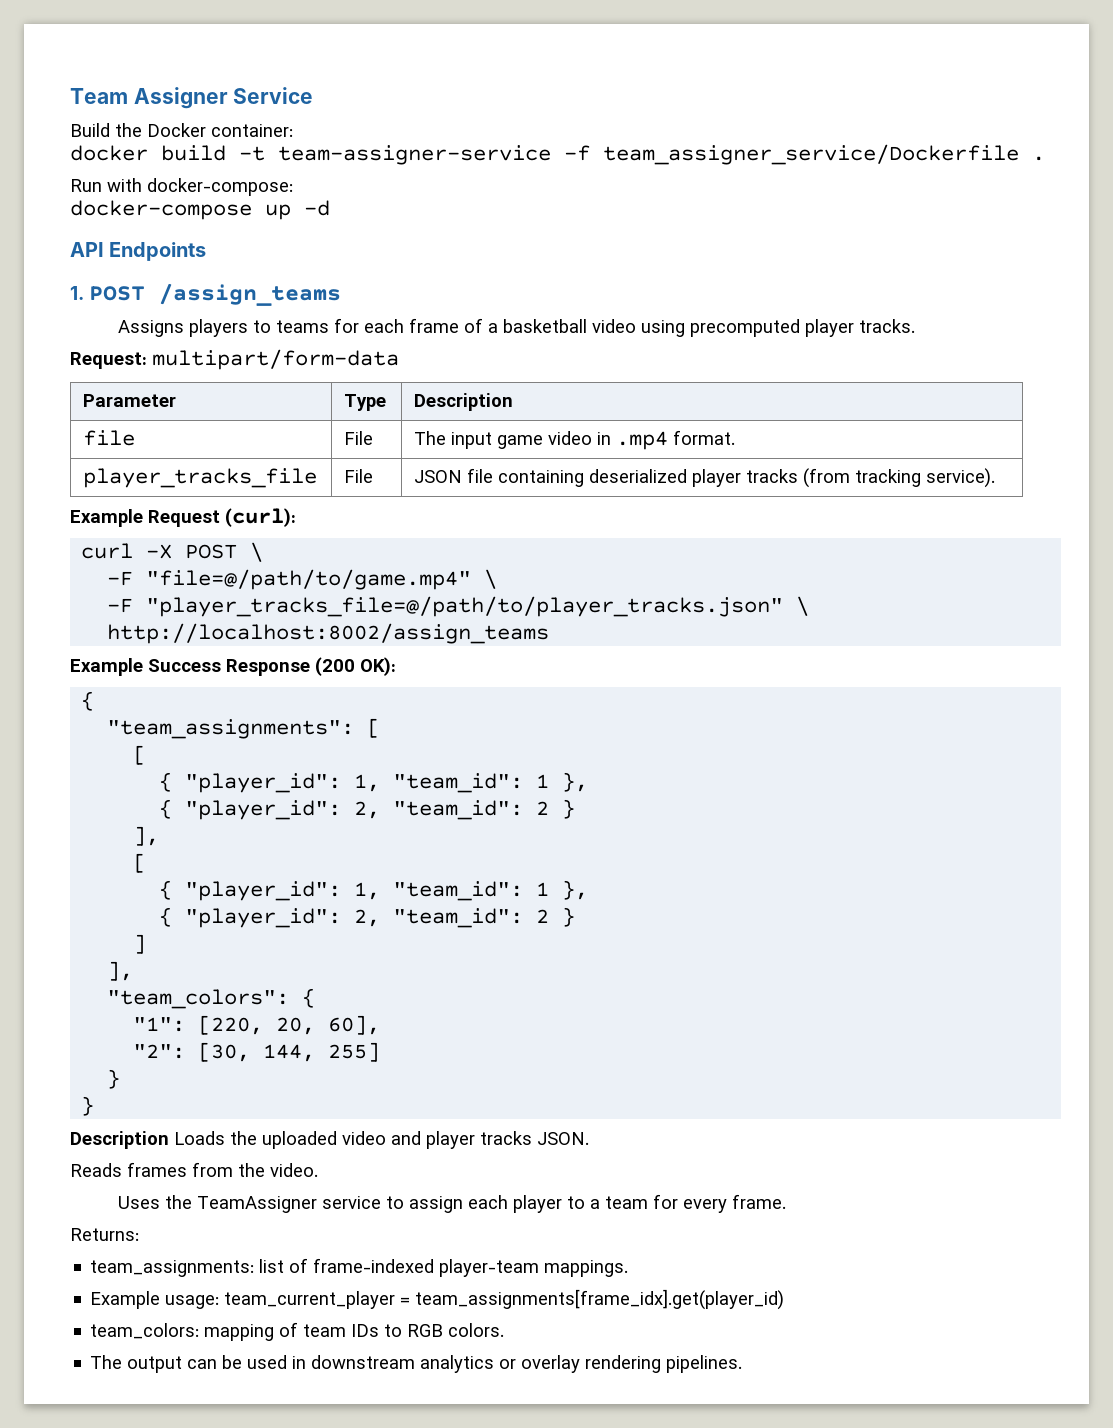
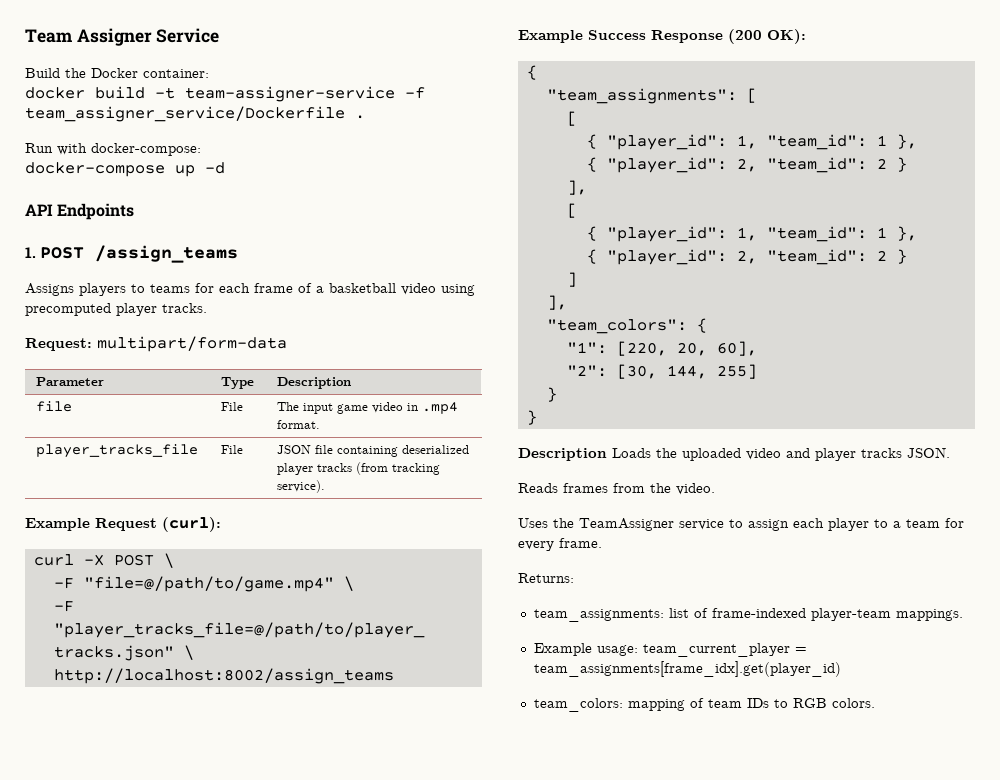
[90,1355,743,1373] // The output can be used in downstream analytics or overlay rendering pipelines. -> (875, 703) none

